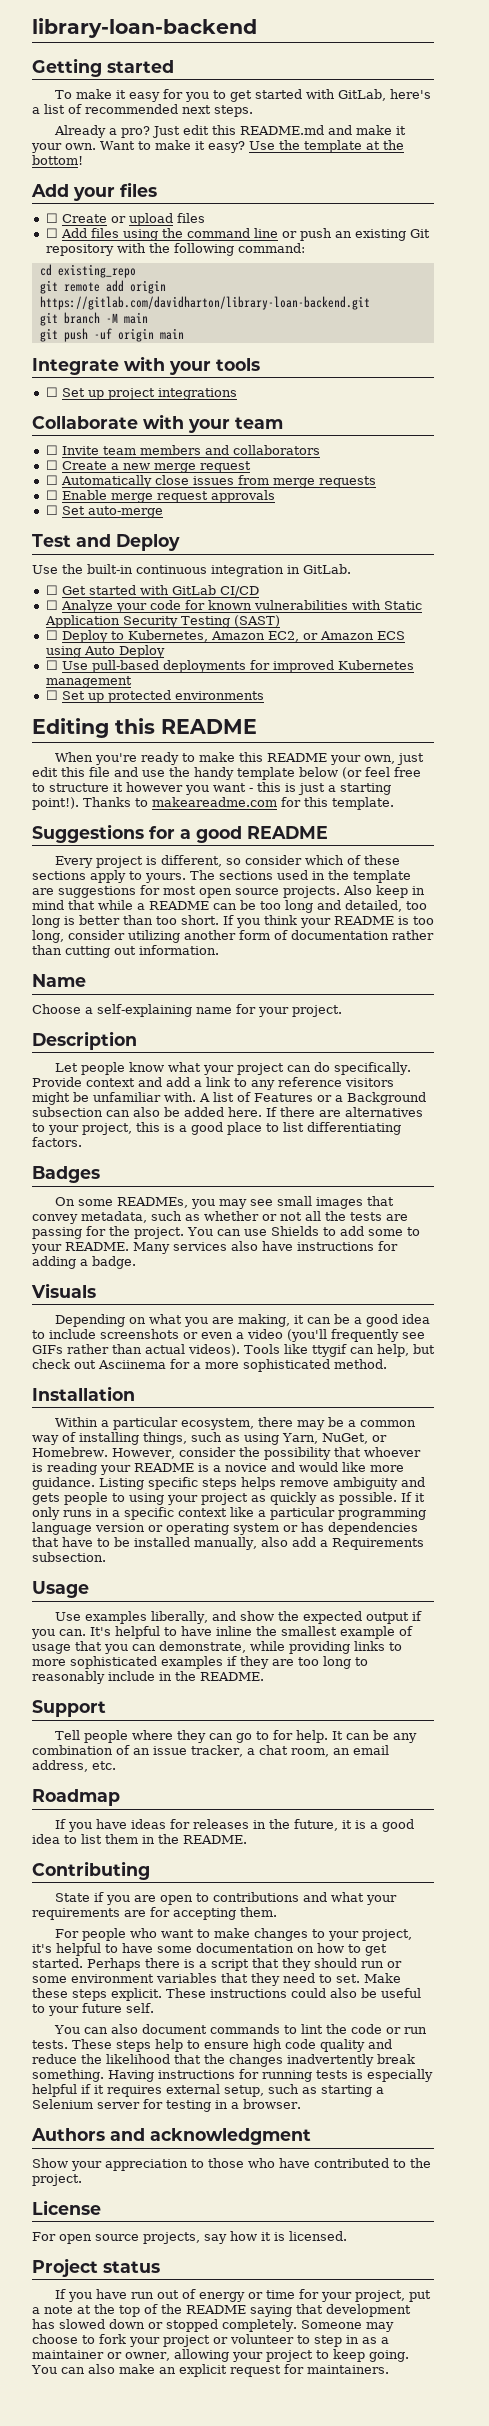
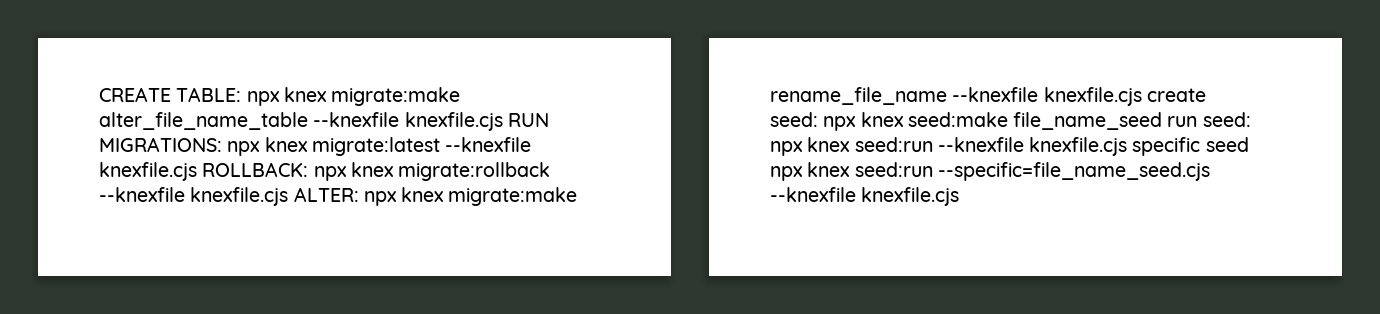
[32,18,257,38] [32,58,174,77] [54,89,431,102] [32,104,253,117] [53,125,406,138] [31,140,404,153] [32,155,83,165] [31,182,157,201] [45,213,205,226] [45,228,430,241] [45,243,305,256] [39,264,136,278] [39,280,166,294] [39,296,370,310] [39,312,148,326] [39,328,184,342] [32,356,260,375] [45,387,237,400] [32,414,283,433] [45,445,320,455] [45,460,251,473] [45,475,376,488] [45,490,275,503] [45,505,163,518] [32,534,180,551] [32,564,351,577] [45,585,259,597] [45,600,422,613] [44,615,280,628] [45,630,405,643] [45,645,165,658] [45,660,414,673] [45,676,132,688] [45,690,264,703] [32,718,257,738] [54,752,424,765] [32,767,421,780] [32,782,391,795] [32,797,394,810] [32,824,328,843] [54,855,400,868] [32,870,411,883] [32,885,425,898] [32,900,427,913] [32,915,434,928] [32,930,434,943] [32,945,219,958] [32,974,86,987] [32,1004,342,1017] [32,1031,137,1050] [54,1062,411,1075] [32,1077,394,1090] [32,1092,426,1105] [32,1107,423,1117] [32,1122,401,1135] [32,1137,82,1147] [32,1166,100,1183] [54,1196,394,1209] [32,1211,408,1224] [32,1226,420,1239] [31,1241,398,1254] [32,1256,136,1269] [31,1283,96,1298] [54,1314,430,1327] [32,1329,425,1342] [32,1344,435,1357] [32,1359,387,1372] [32,1386,135,1401] [54,1417,416,1430] [32,1432,387,1445] [32,1447,421,1460] [32,1462,404,1475] [32,1477,425,1490] [32,1492,425,1505] [32,1507,426,1520] [32,1522,418,1535] [32,1537,424,1550] [32,1552,106,1562] [32,1581,89,1598] [54,1611,422,1624] [31,1626,413,1639] [32,1641,402,1654] [32,1656,368,1669] [32,1671,264,1684] [32,1700,106,1717] [54,1730,417,1743] [32,1745,389,1757] [32,1760,116,1772] [32,1789,120,1806] [54,1819,414,1832] [32,1834,247,1844] [32,1861,150,1880] [54,1892,397,1905] [32,1907,277,1920] [54,1928,412,1941] [32,1943,387,1956] [32,1958,402,1971] [32,1973,401,1986] [32,1988,421,2001] [32,2003,154,2016] [53,2024,427,2034] [32,2039,392,2052] [32,2054,415,2067] [32,2069,433,2082] [32,2084,384,2097] [32,2099,301,2112] [31,2128,311,2145] [32,2158,431,2171] [32,2174,82,2186] [32,2200,101,2215] [32,2231,347,2244] [32,2258,160,2277] [54,2289,431,2302] [32,2304,411,2317] [32,2319,394,2332] [32,2334,389,2347] [32,2349,409,2362] [31,2364,389,2377] library-loan-backend // Getting started // To make it easy for you to get started with GitLab, here's a list of recommended next steps. // Already a pro? Just edit this README.md and make it your own. Want to make it easy? Use the template at the bottom! // Add your files // ☐ Create or upload files // ☐ Add files using the command line or push an existing Git repository with the following command: // cd existing_repo // git remote add origin https://gitlab.com/davidharton/library-loan-backend.git // git branch -M main // git push -uf origin main // Integrate with your tools // ☐ Set up project integrations // Collaborate with your team // ☐ Invite team members and collaborators // ☐ Create a new merge request // ☐ Automatically close issues from merge requests // ☐ Enable merge request approvals // ☐ Set auto-merge // Test and Deploy // Use the built-in continuous integration in GitLab. // ☐ Get started with GitLab CI/CD // ☐ Analyze your code for known vulnerabilities with Static Application Security Testing (SAST) // ☐ Deploy to Kubernetes, Amazon EC2, or Amazon ECS using Auto Deploy // ☐ Use pull-based deployments for improved Kubernetes management // ☐ Set up protected environments // Editing this README // When you're ready to make this README your own, just edit this file and use the handy template below (or feel free to structure it however you want - this is just a starting point!). Thanks to makeareadme.com for this template. // Suggestions for a good README // Every project is different, so consider which of these sections apply to yours. The sections used in the template are suggestions for most open source projects. Also keep in mind that while a README can be too long and detailed, too long is better than too short. If you think your README is too long, consider utilizing another form of documentation rather than cutting out information. // Name // Choose a self-explaining name for your project. // Description // Let people know what your project can do specifically. Provide context and add a link to any reference visitors might be unfamiliar with. A list of Features or a Background subsection can also be added here. If there are alternatives to your project, this is a good place to list differentiating factors. // Badges // On some READMEs, you may see small images that convey metadata, such as whether or not all the tests are passing for the project. You can use Shields to add some to your README. Many services also have instructions for adding a badge. // Visuals // Depending on what you are making, it can be a good idea to include screenshots or even a video (you'll frequently see GIFs rather than actual videos). Tools like ttygif can help, but check out Asciinema for a more sophisticated method. // Installation // Within a particular ecosystem, there may be a common way of installing things, such as using Yarn, NuGet, or Homebrew. However, consider the possibility that whoever is reading your README is a novice and would like more guidance. Listing specific steps helps remove ambiguity and gets people to using your project as quickly as possible. If it only runs in a specific context like a particular programming language version or operating system or has dependencies that have to be installed manually, also add a Requirements subsection. // Usage // Use examples liberally, and show the expected output if you can. It's helpful to have inline the smallest example of usage that you can demonstrate, while providing links to more sophisticated examples if they are too long to reasonably include in the README. // Support // Tell people where they can go to for help. It can be any combination of an issue tracker, a chat room, an email address, etc. // Roadmap // If you have ideas for releases in the future, it is a good idea to list them in the README. // Contributing // State if you are open to contributions and what your requirements are for accepting them. // For people who want to make changes to your project, it's helpful to have some documentation on how to get started. Perhaps there is a script that they should run or some environment variables that they need to set. Make these steps explicit. These instructions could also be useful to your future self. // You can also document commands to lint the code or run tests. These steps help to ensure high code quality and reduce the likelihood that the changes inadvertently break something. Having instructions for running tests is especially helpful if it requires external setup, such as starting a Selenium server for testing in a browser. // Authors and acknowledgment // Show your appreciation to those who have contributed to the project. // License // For open source projects, say how it is licensed. // Project status // If you have run out of energy or time for your project, put a note at the top of the README saying that development has slowed down or stopped completely. Someone may choose to fork your project or volunteer to step in as a maintainer or owner, allowing your project to keep going. You can also make an explicit request for maintainers. -> [99,87,461,106] [99,112,549,131] [99,137,532,156] [99,162,551,181] [99,187,578,206] [770,87,1206,106] [770,112,1251,131] [770,137,1249,156] [770,162,1210,181] [770,187,960,206] CREATE TABLE: npx knex migrate:make alter_file_name_table --knexfile knexfile.cjs RUN MIGRATIONS: npx knex migrate:latest --knexfile knexfile.cjs ROLLBACK: npx knex migrate:rollback --knexfile knexfile.cjs ALTER: npx knex migrate:make rename_file_name --knexfile knexfile.cjs create seed: npx knex seed:make file_name_seed run seed: npx knex seed:run --knexfile knexfile.cjs specific seed npx knex seed:run --specific=file_name_seed.cjs --knexfile knexfile.cjs

